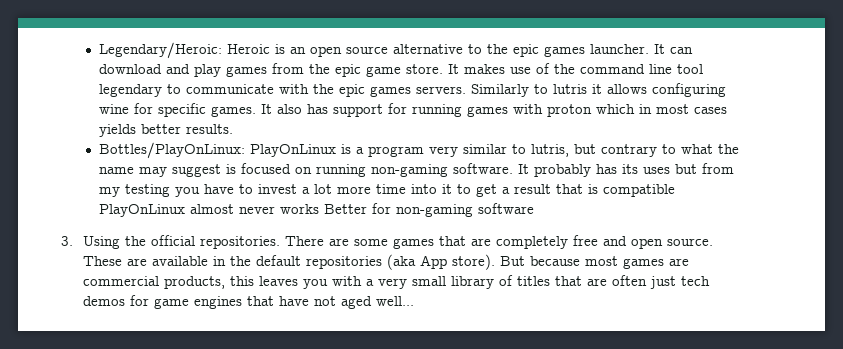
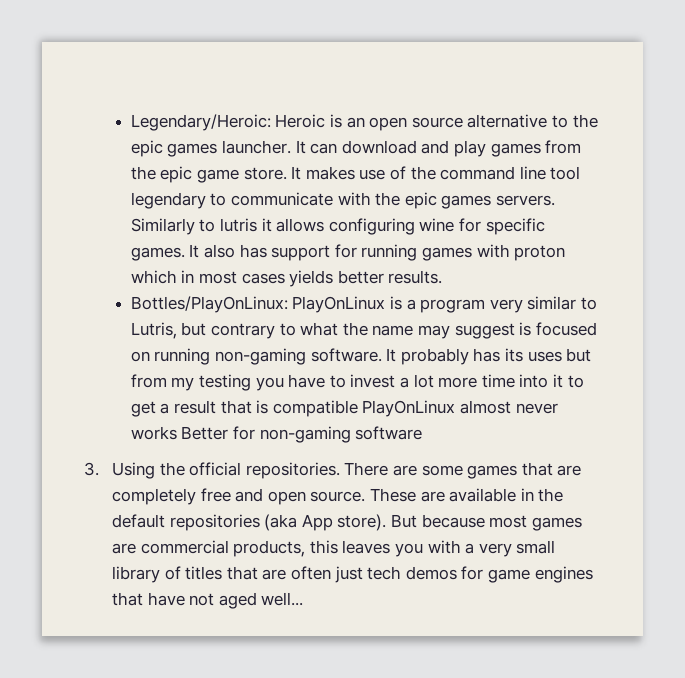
[531,144,570,157] lutris, -> [130,322,177,339] Lutris,

